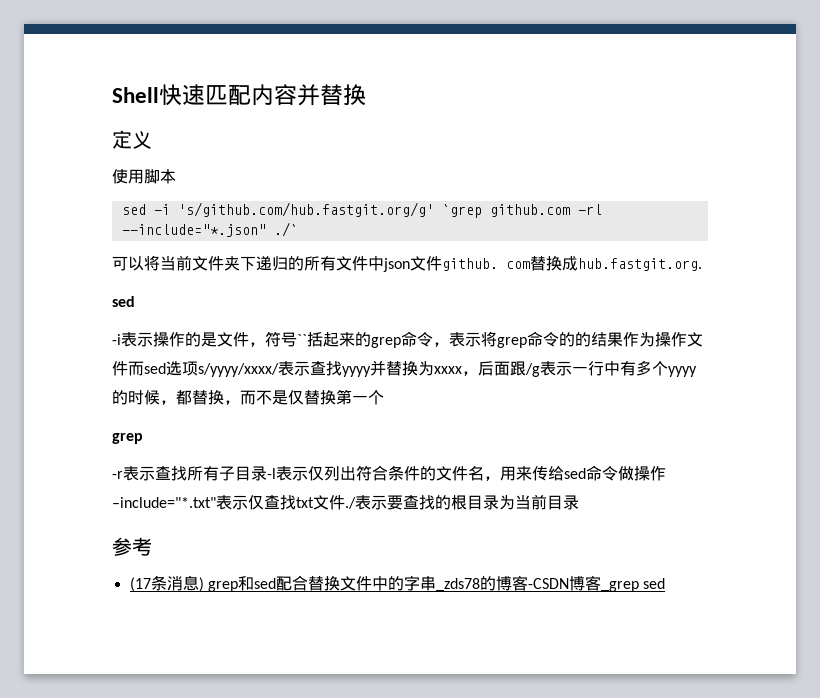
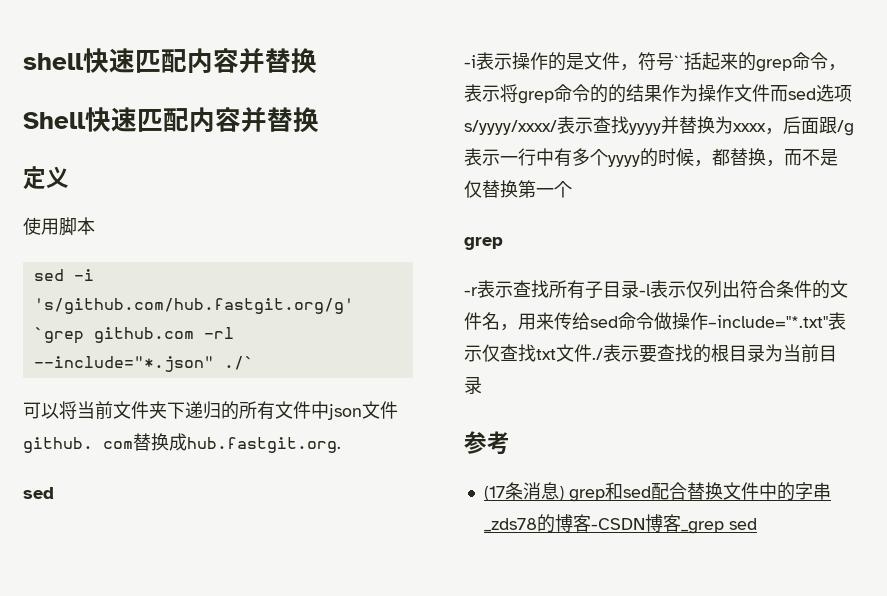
(112, 95) none -> [23,48,317,74] shell快速匹配内容并替换 //

